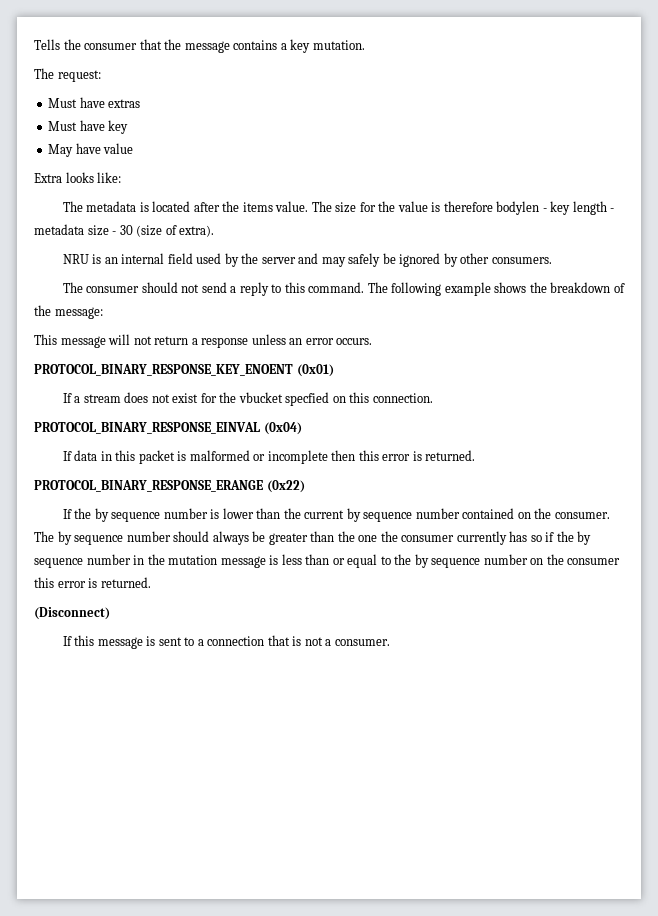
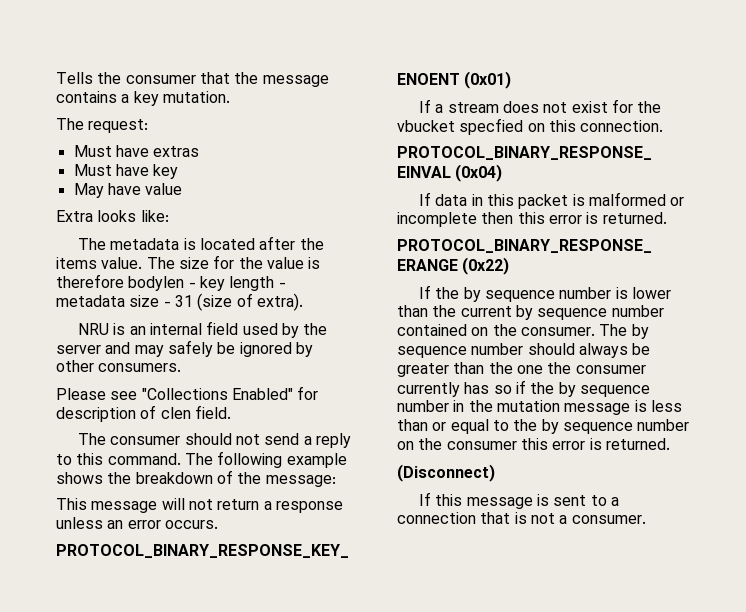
[119,225,133,235] 30 -> [174,295,193,307] 31
(552, 260) none -> [56,386,319,400] [56,405,231,422] // Please see "Collections Enabled" for description of clen field.

